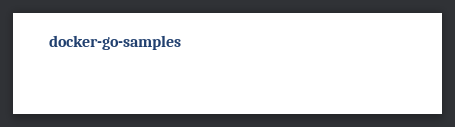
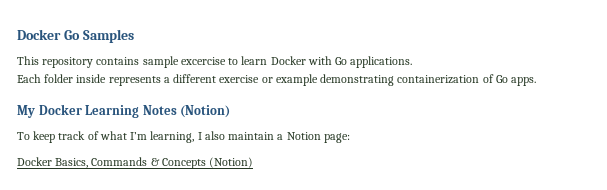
[49,35,181,50] docker-go-samples -> [17,29,134,43] [17,56,413,68] [17,74,537,86] [17,104,231,118] [17,131,350,143] [17,157,254,169] Docker Go Samples // This repository contains sample excercise to learn Docker with Go applications. // Each folder inside represents a different exercise or example demonstrating containerization of Go apps. // My Docker Learning Notes (Notion) // To keep track of what I’m learning, I also maintain a Notion page: // Docker Basics, Commands & Concepts (Notion)

